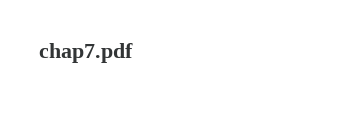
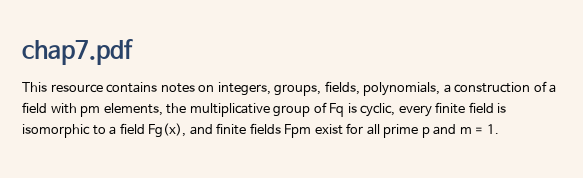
(133, 53) none -> [22,81,557,96] [22,102,507,117] [22,123,499,138] // This resource contains notes on integers, groups, fields, polynomials, a construction of a field with pm elements, the multiplicative group of Fq is cyclic, every finite field is isomorphic to a field Fg(x), and finite fields Fpm exist for all prime p and m = 1.

